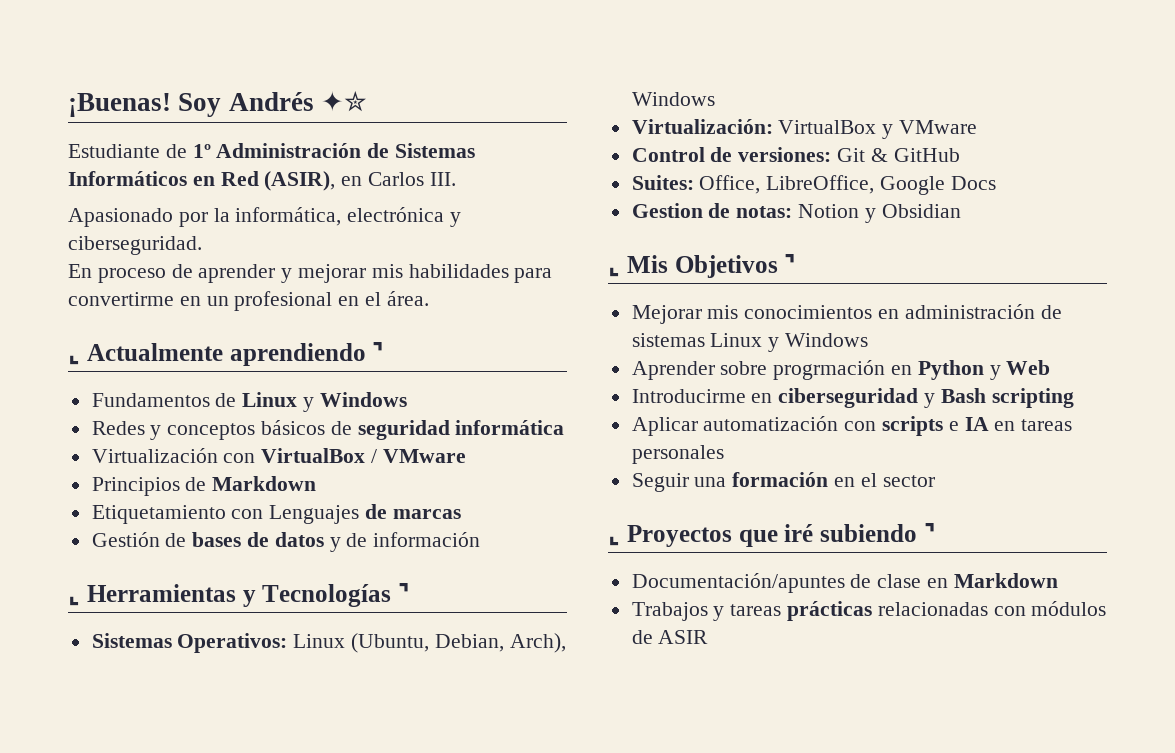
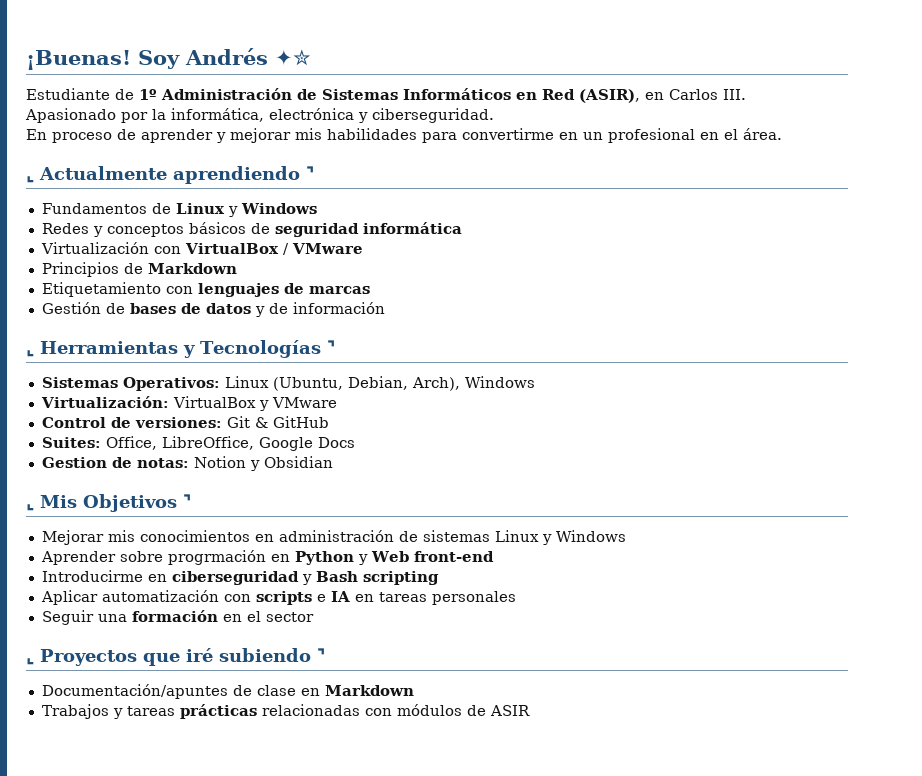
[269,505,360,524] Lenguajes -> [197,283,279,297] lenguajes
(1051, 367) none -> [413,551,494,562] front-end

